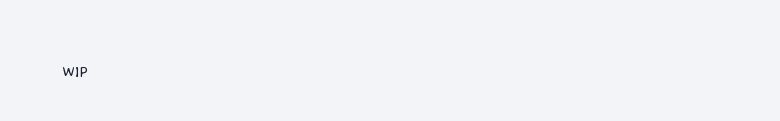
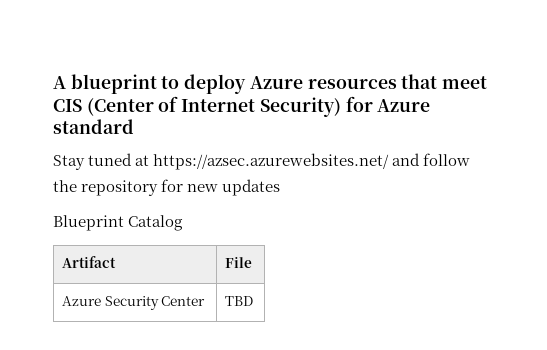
[62,67,88,77] WIP -> [53,74,488,94] [53,96,431,117] [53,119,134,134] [53,153,471,170] [53,179,281,196] [53,215,184,231] [62,256,117,268] [225,257,253,268] [62,296,206,310] [225,296,254,306] A blueprint to deploy Azure resources that meet CIS (Center of Internet Security) for Azure standard // Stay tuned at https://azsec.azurewebsites.net/ and follow the repository for new updates // Blueprint Catalog // Artifact | File // Azure Security Center | TBD

